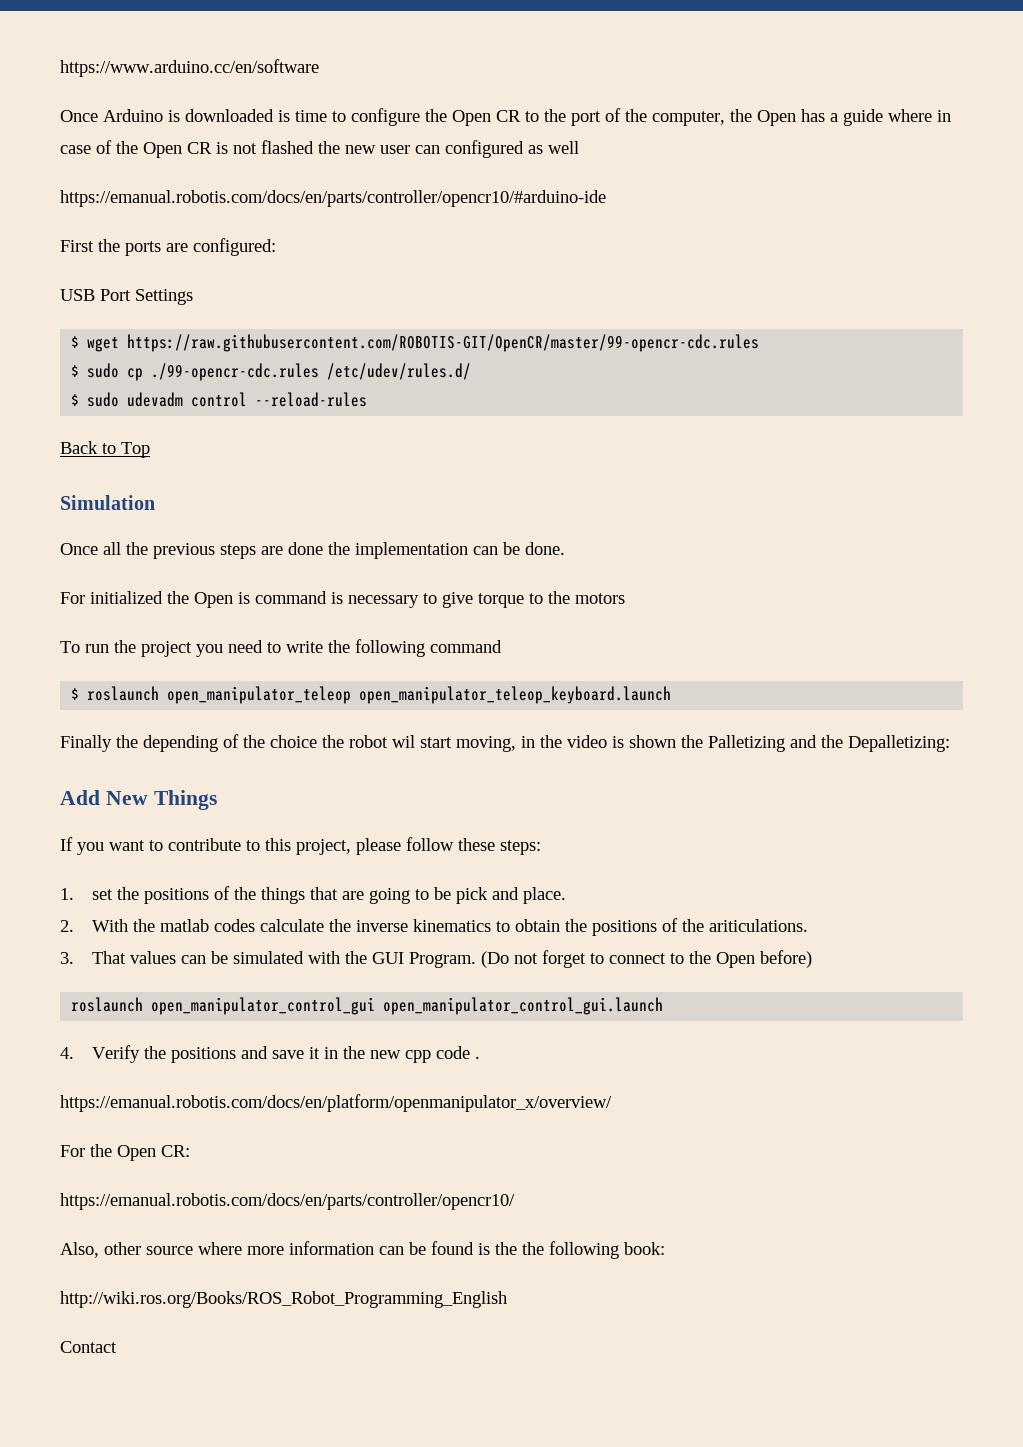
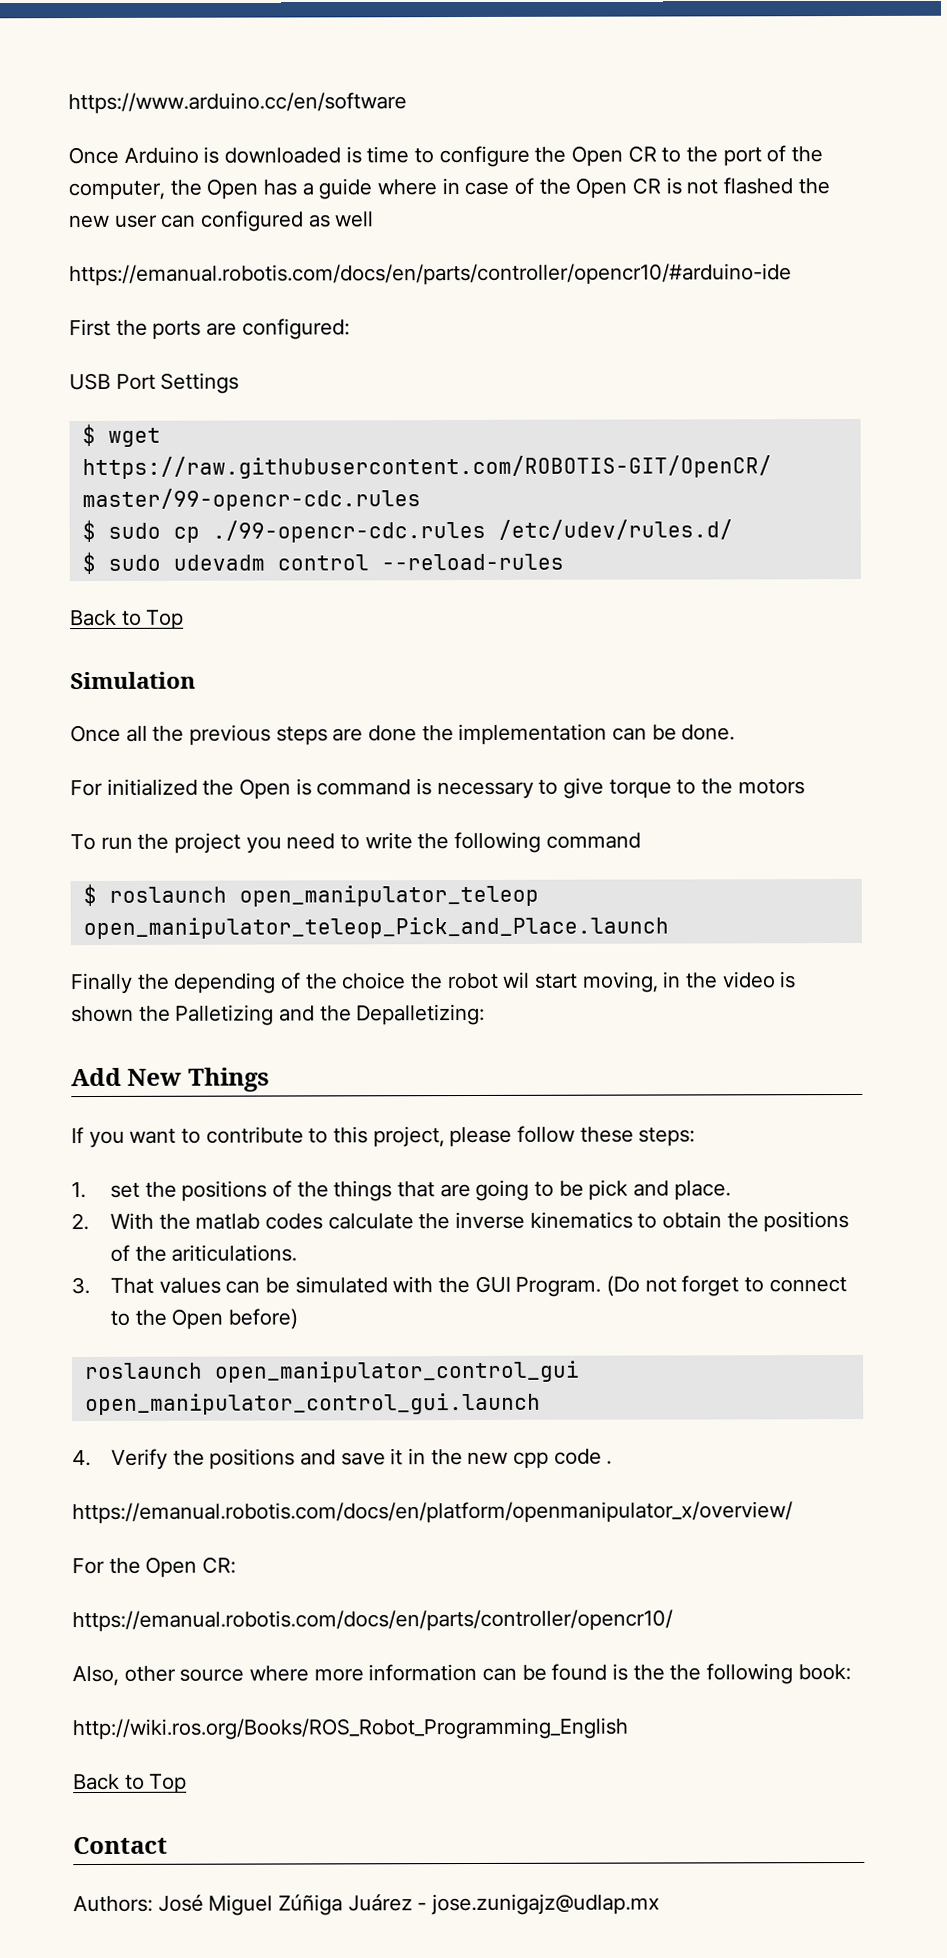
[359,686,672,704] open_manipulator_teleop_keyboard.launch -> [82,916,669,940] open_manipulator_teleop_Pick_and_Place.launch
[60,1341,117,1353] Contact -> [73,1773,188,1794] [73,1836,168,1855] [73,1893,661,1916] Back to Top // Contact // Authors: José Miguel Zúñiga Juárez - jose.zunigajz@udlap.mx

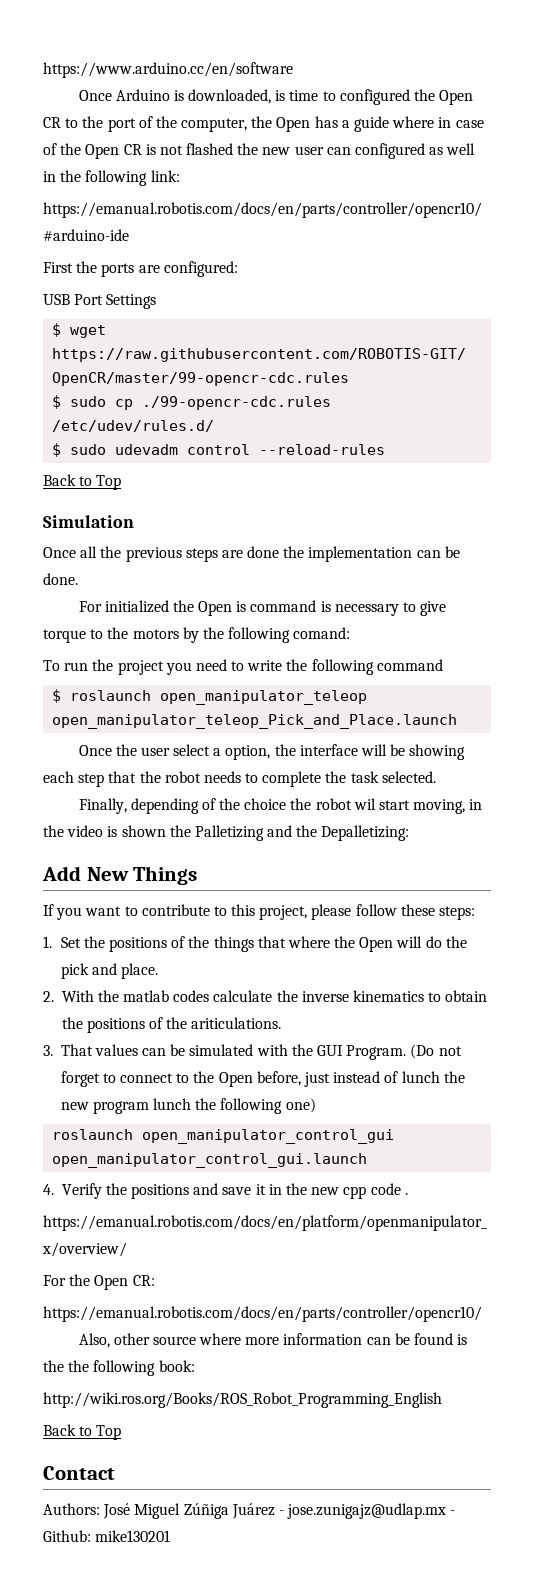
[224,147,342,164] downloaded -> [188,89,272,104] downloaded,
[438,145,530,168] configure -> [339,89,410,105] configured
(375, 219) none -> [43,170,180,186] in the following link:
(805, 787) none -> [182,627,351,643] by the following comand:
[70,972,170,995] Finally the -> [78,744,466,760] [43,771,436,787] [78,798,127,814] Once the user select a option, the interface will be showing each step that the robot needs to complete the task selected. // Finally,
[110,1182,141,1198] set -> [60,937,81,948] Set
[439,1179,584,1201] are going to be -> [287,936,467,952] where the Open will do the
[228,1308,299,1330] before) -> [256,1071,465,1087] [60,1098,316,1114] before, just instead of lunch the new program lunch the following one)
(661, 1904) none -> [450,1510,456,1515] [43,1530,171,1542] - Github: mike130201

